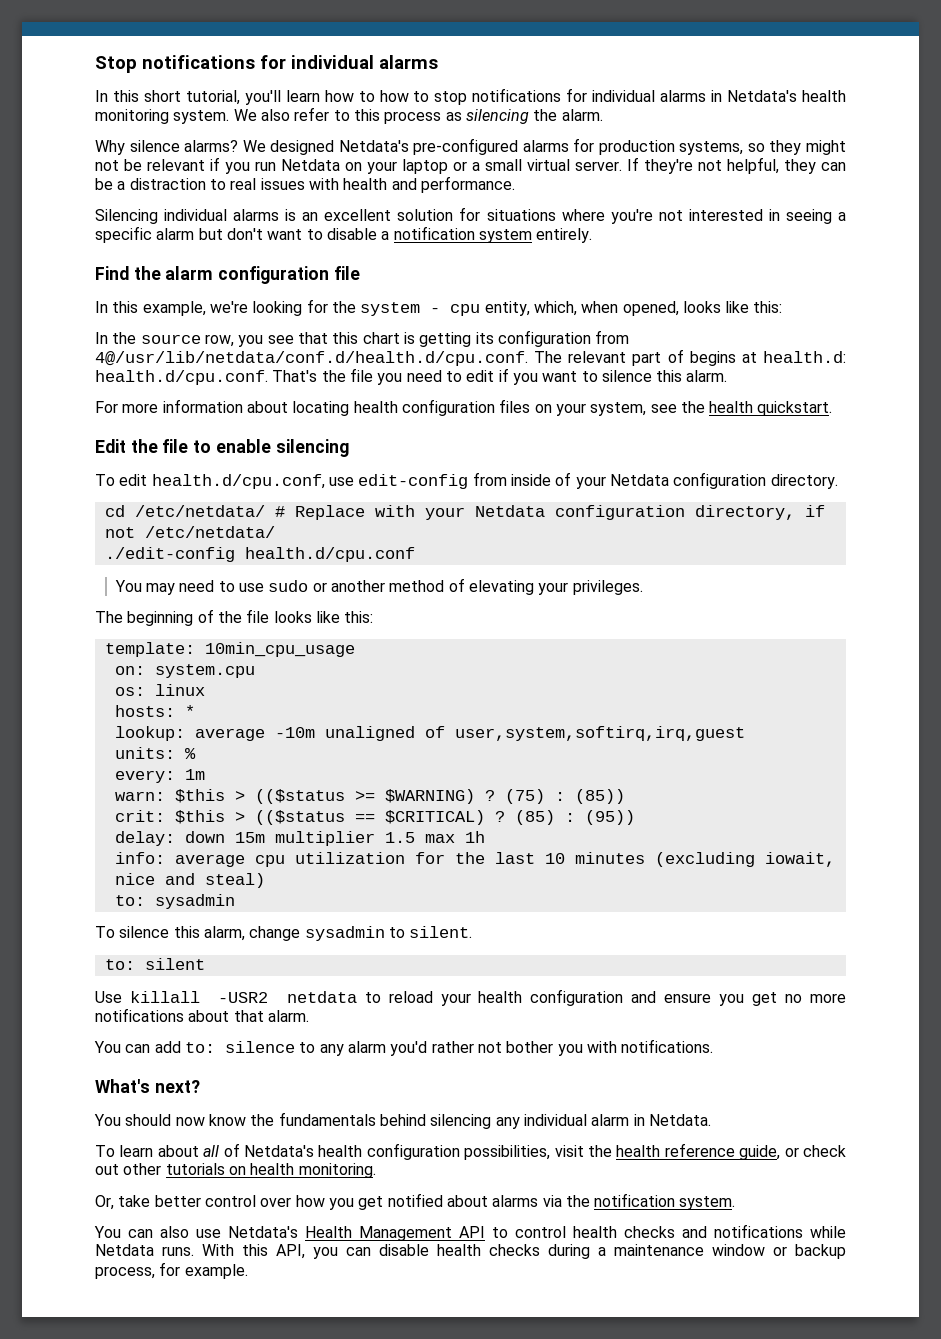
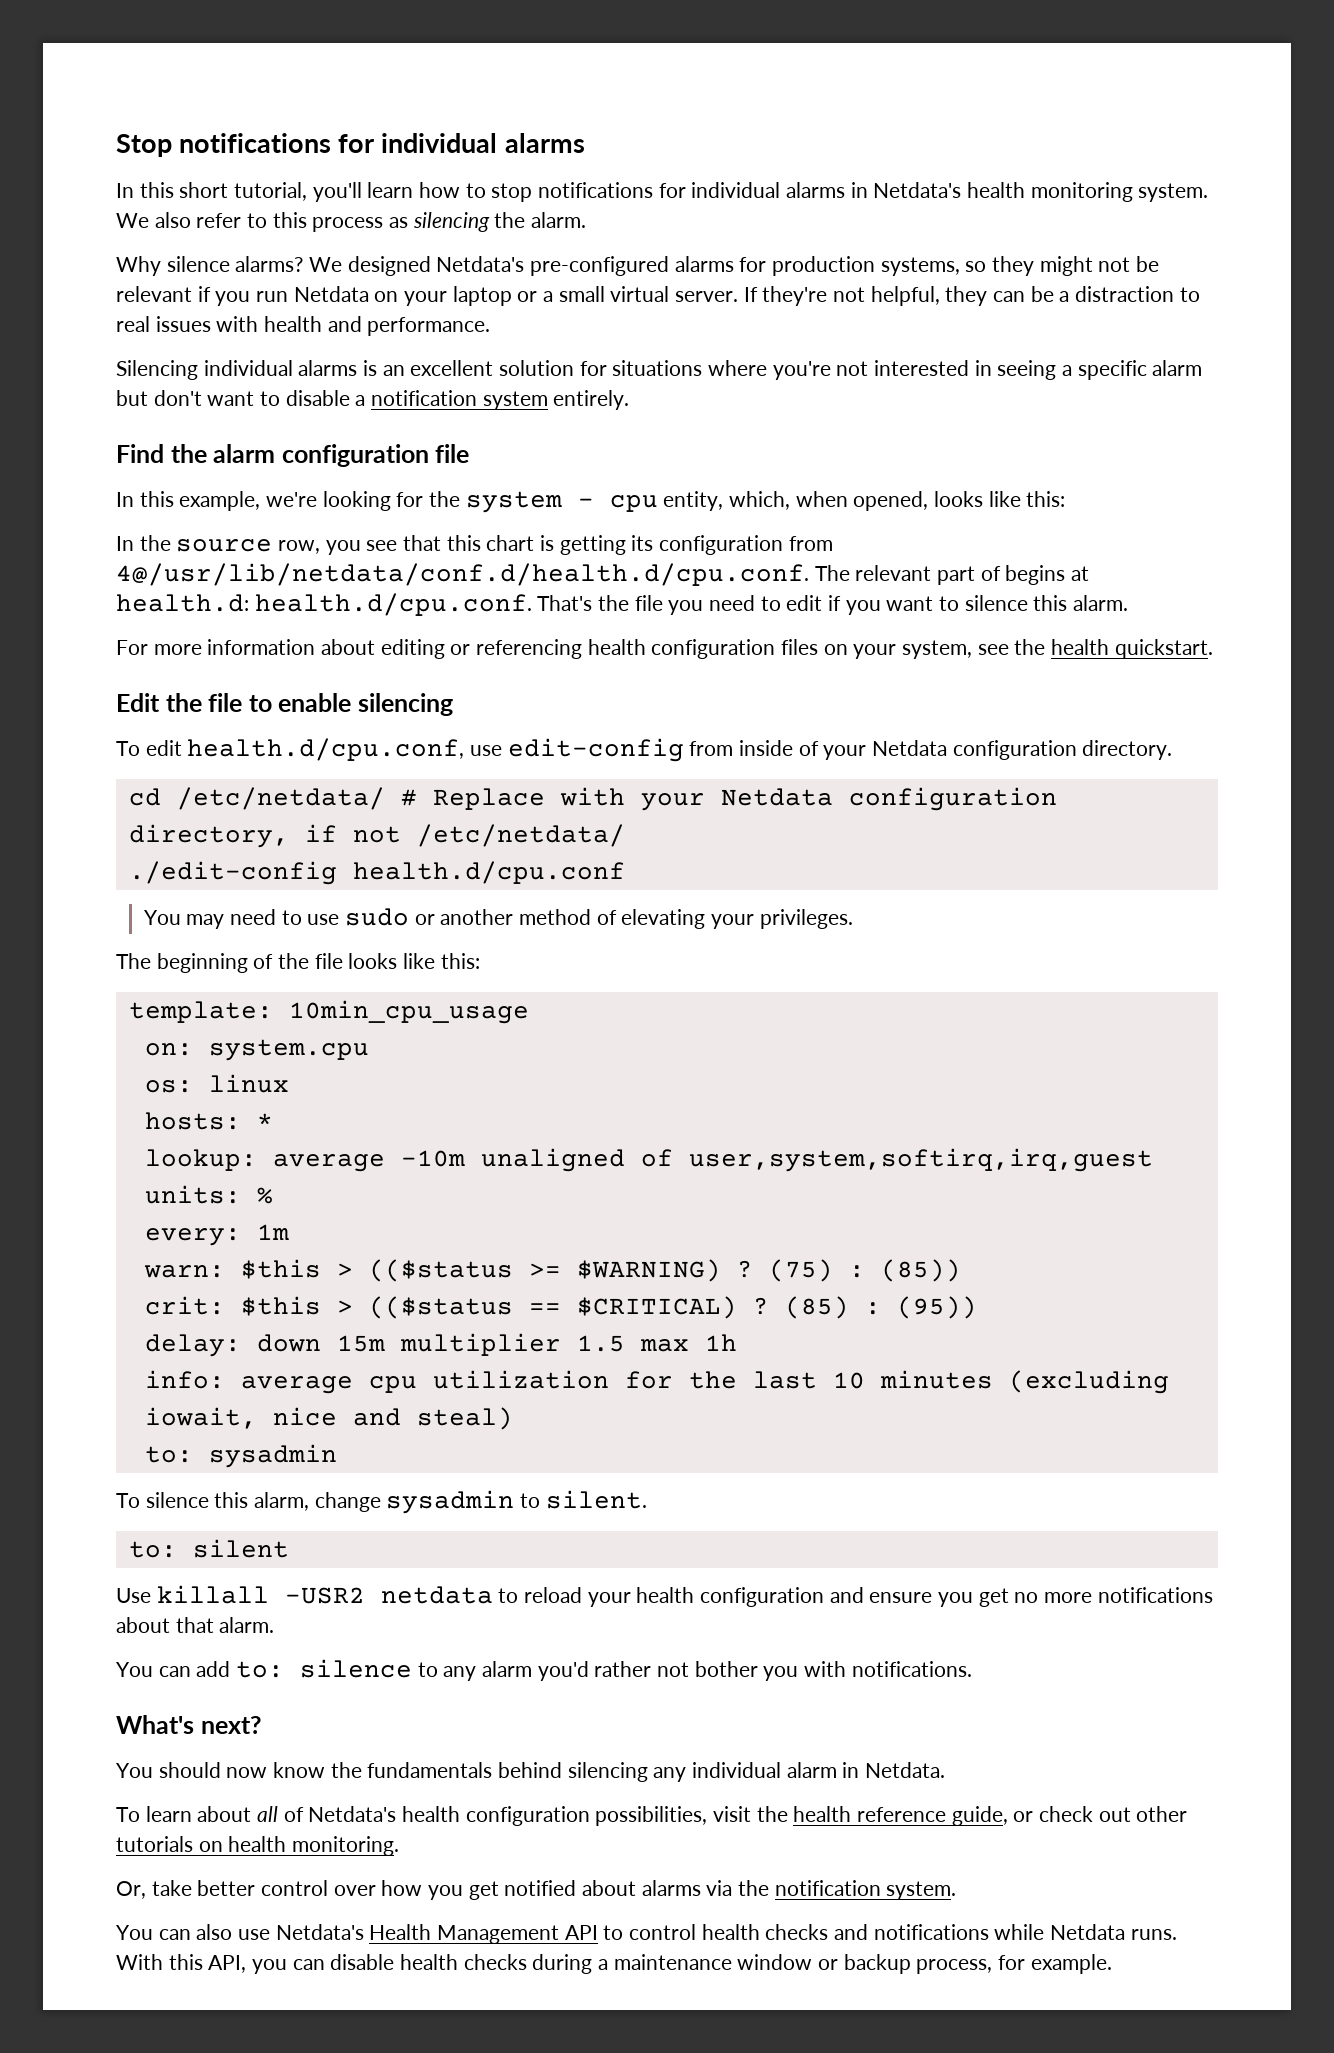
[379,90,430,102] how to -> (486, 190) none
[292,401,350,416] locating -> [380,639,583,659] editing or referencing

